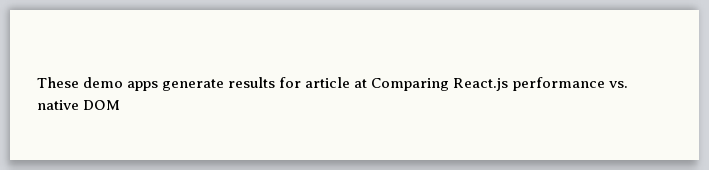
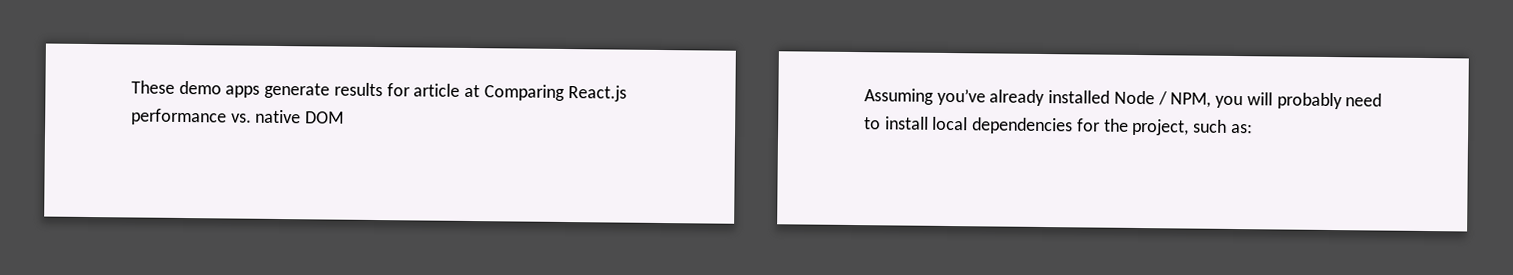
(121, 105) none -> [864,88,1383,110] [864,116,1253,136] // Assuming you’ve already installed Node / NPM, you will probably need to install local dependencies for the project, such as:

